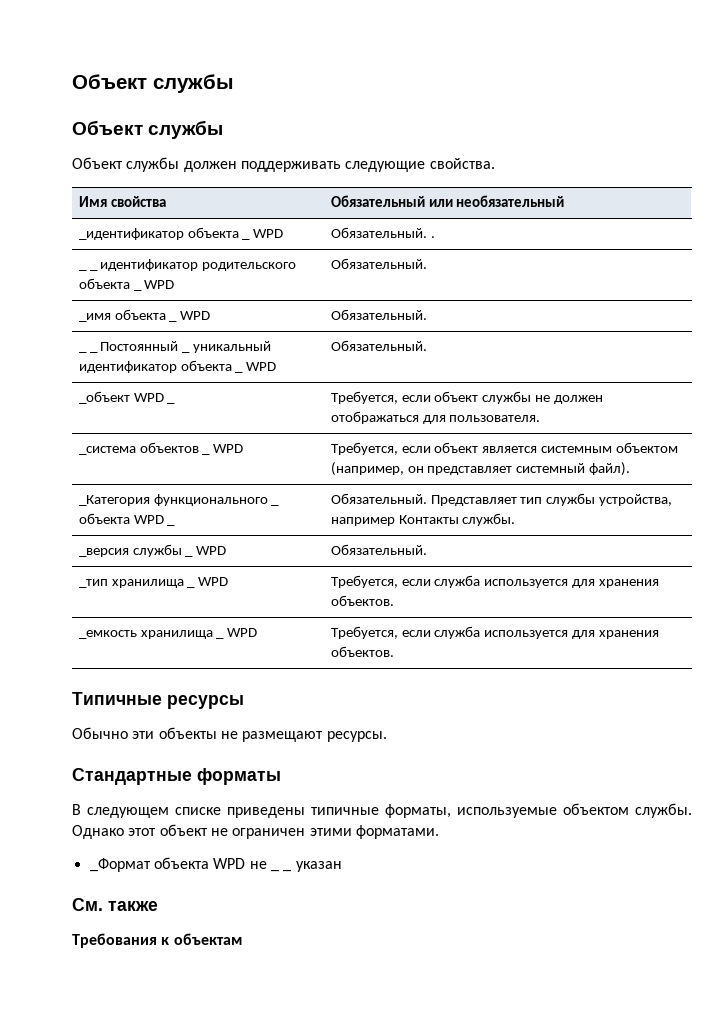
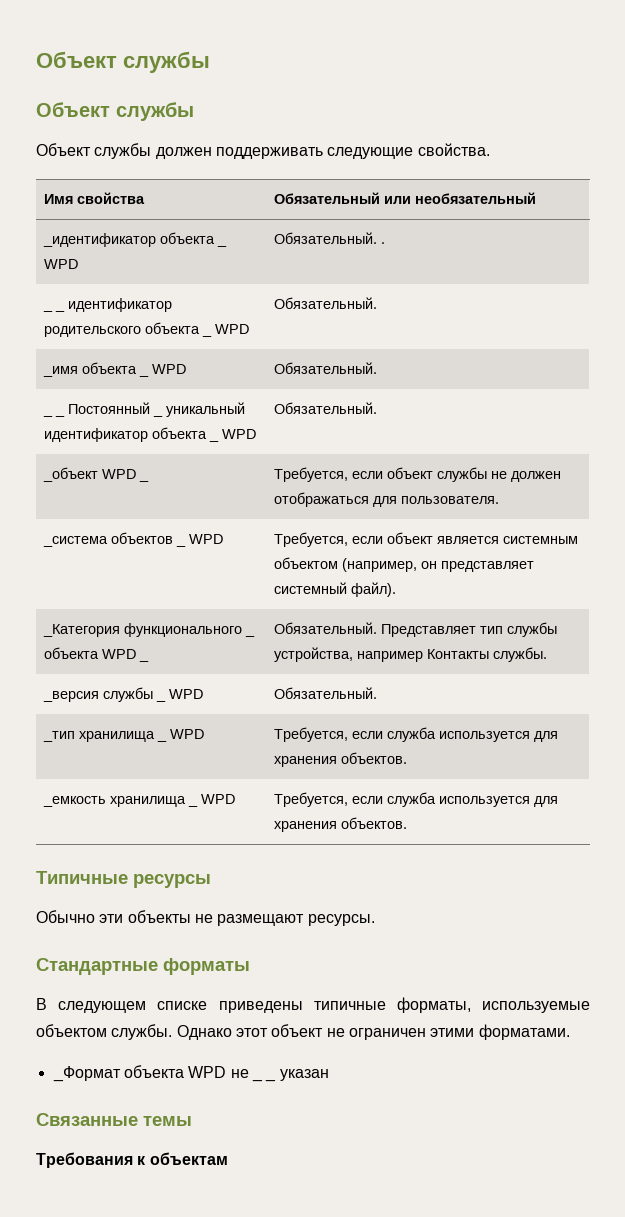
[72,898,158,911] См. также -> [36,1113,192,1126] Связанные темы

